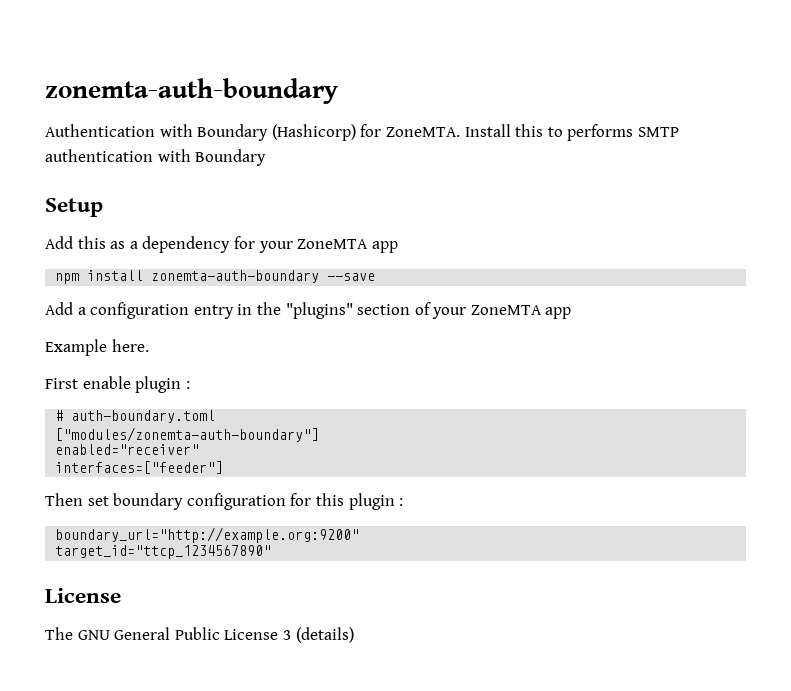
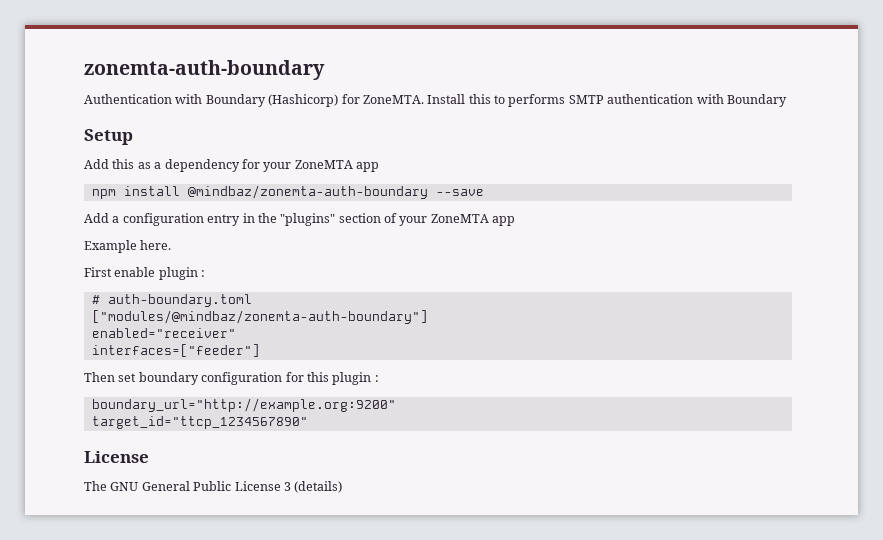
[151,270,320,283] zonemta-auth-boundary -> [187,185,428,199] @mindbaz/zonemta-auth-boundary
[55,427,320,442] ["modules/zonemta-auth-boundary"] -> [91,310,428,324] ["modules/@mindbaz/zonemta-auth-boundary"]

